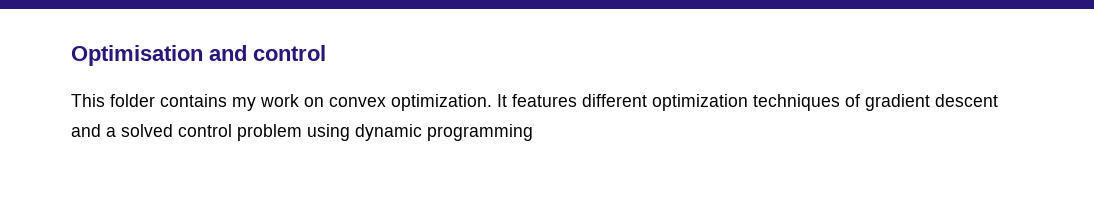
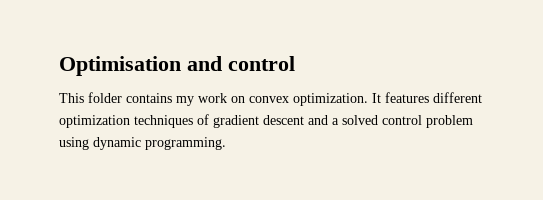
[427,124,533,141] programming -> [145,137,226,150] programming.

